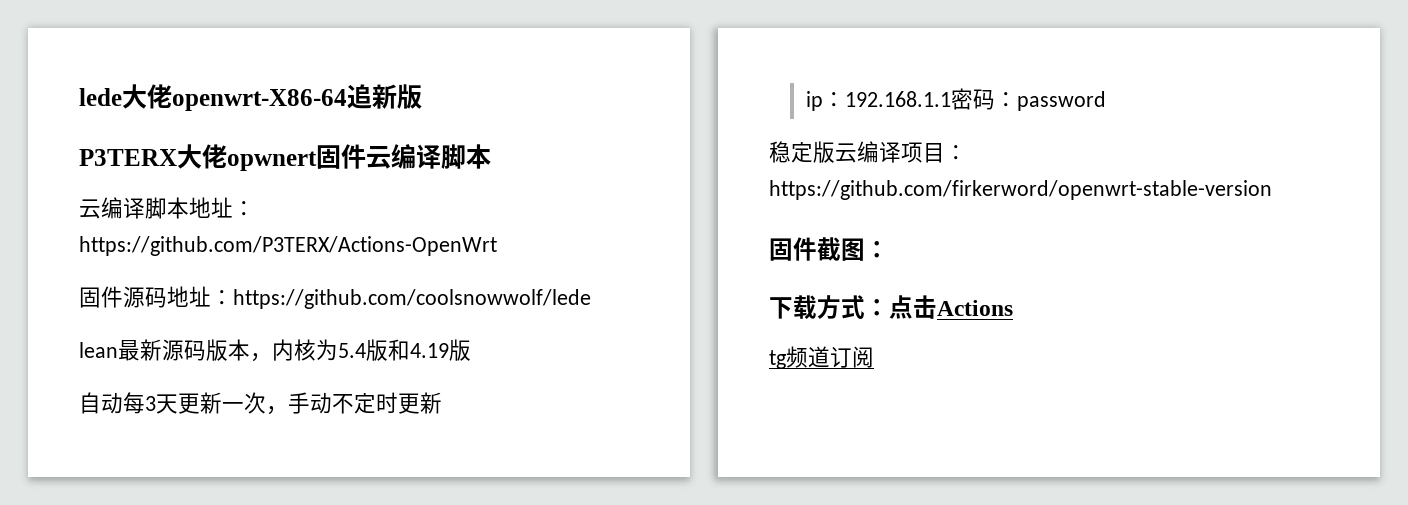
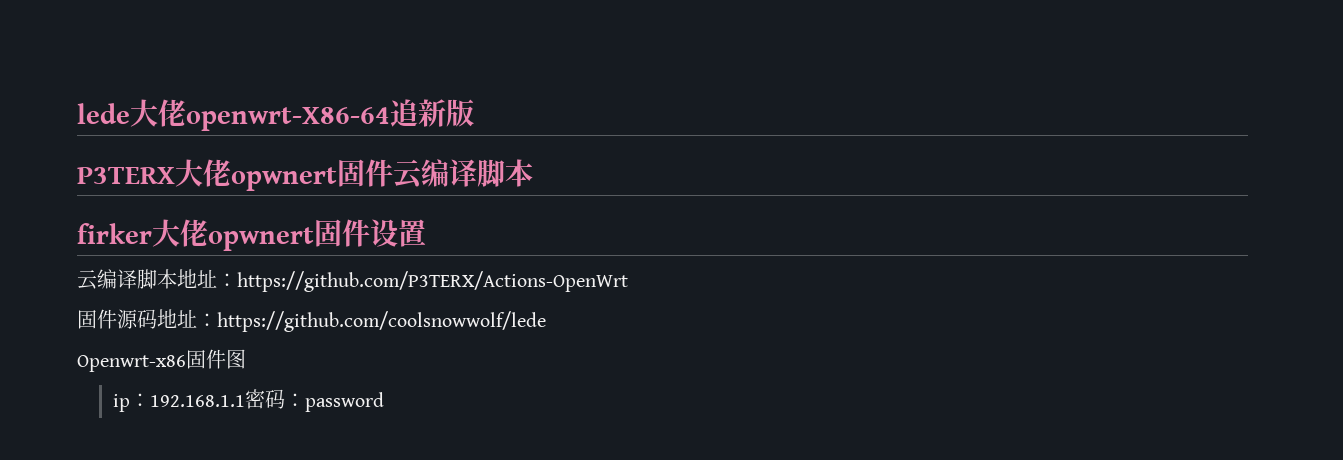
(491, 156) none -> [77,219,426,251] // firker大佬opwnert固件设置
[79,339,471,362] [79,392,442,415] lean最新源码版本，内核为5.4版和4.19版 // 自动每3天更新一次，手动不定时更新 -> [77,349,246,372] Openwrt-x86固件图
[769,141,967,163] [769,180,1272,200] [769,237,889,261] [769,295,1013,320] [769,346,874,369] // 稳定版云编译项目：https://github.com/firkerword/openwrt-stable-version // 固件截图： // 下载方式：点击Actions // tg频道订阅 -> (385, 402) none

